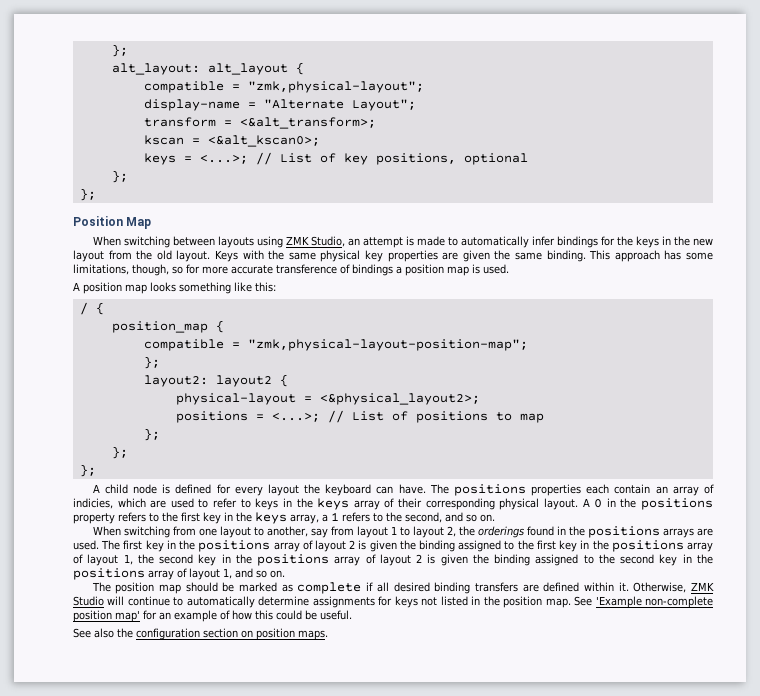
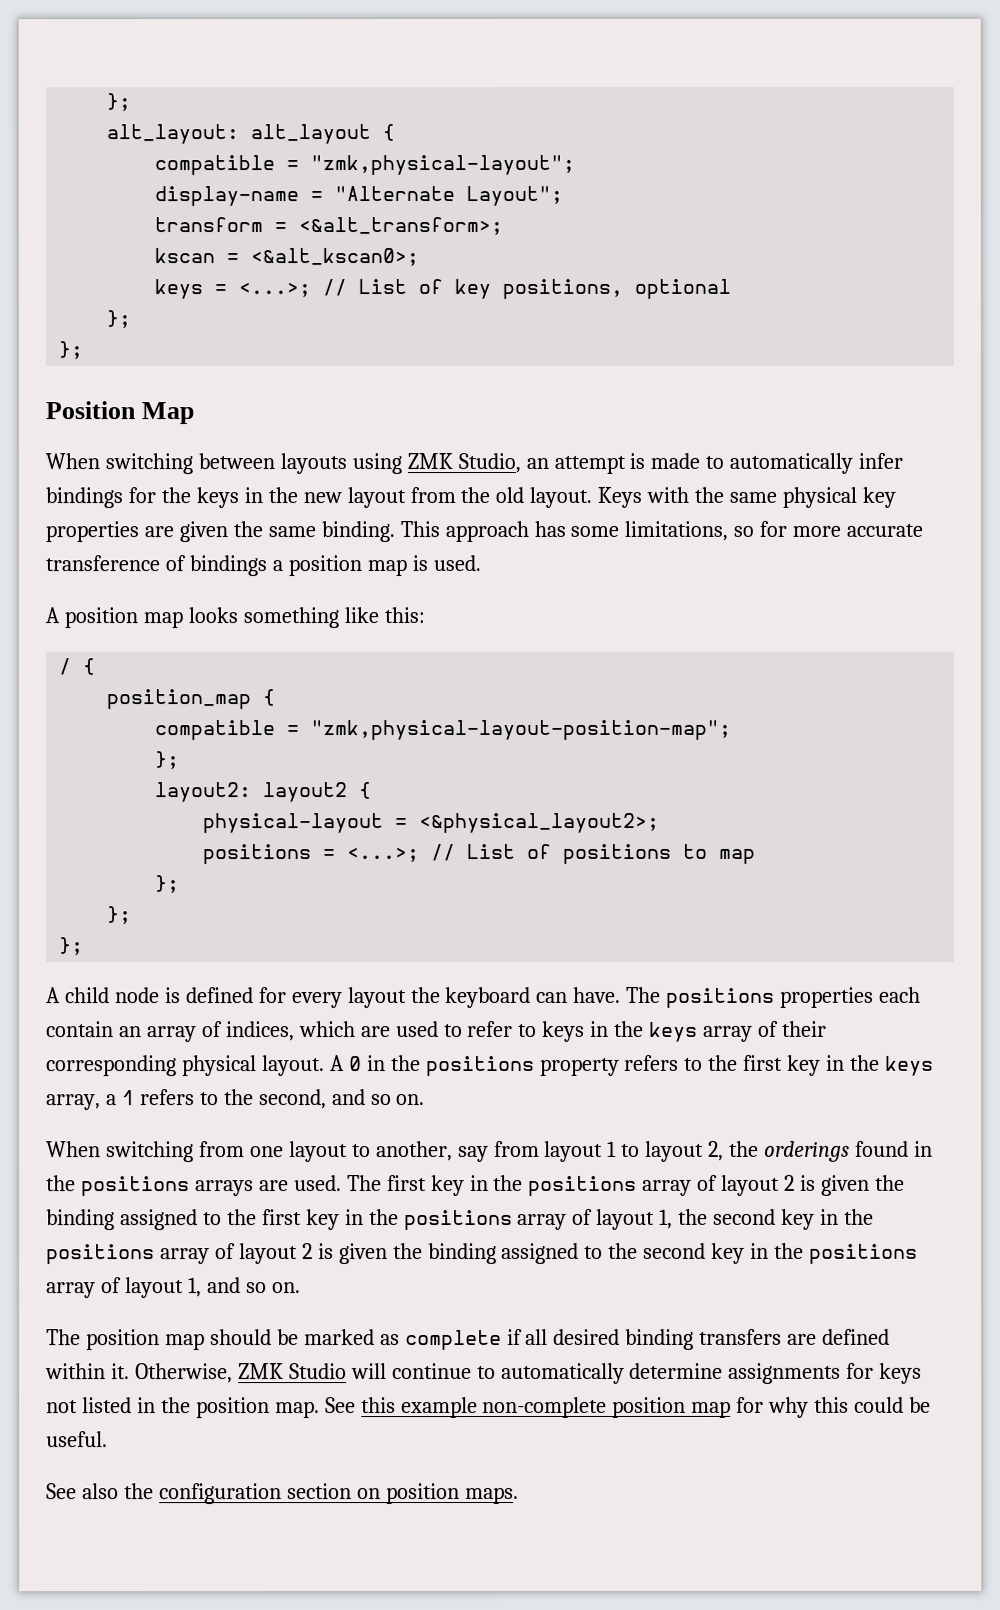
[132,264,169,276] though, -> (729, 530) none
[73,498,113,509] indicies, -> [225,1021,295,1042] indices,
[595,596,714,608] [73,610,252,622] 'Example non-complete position map' for an example of how -> [360,1396,810,1419] this example non-complete position map for why

